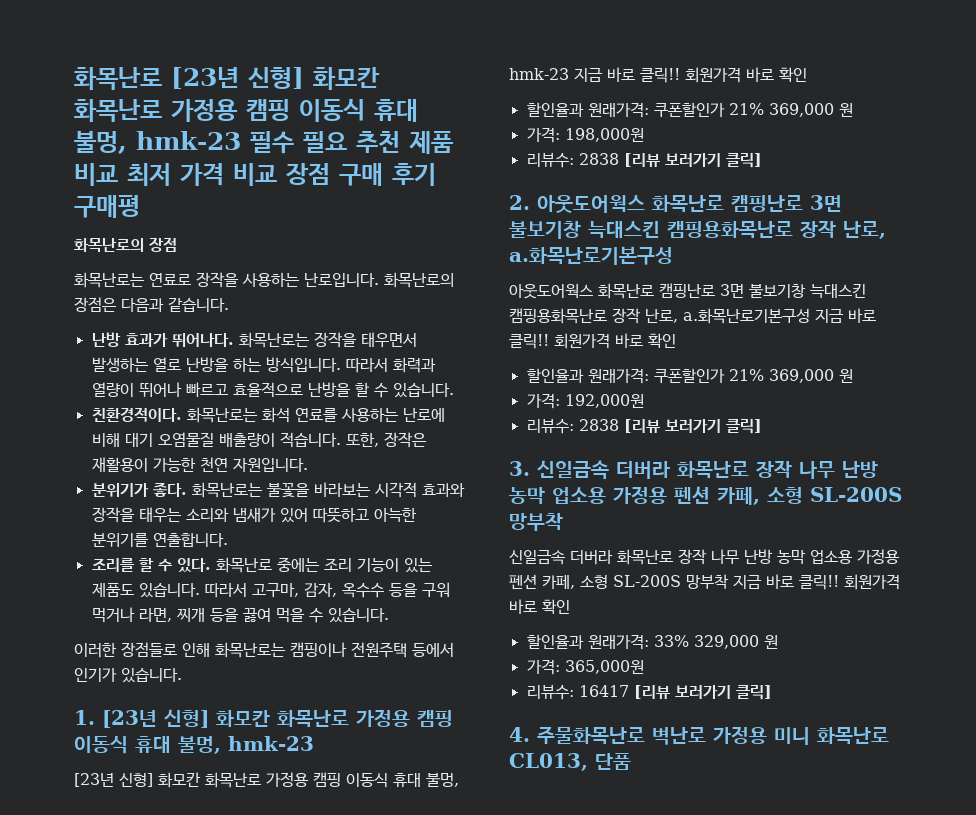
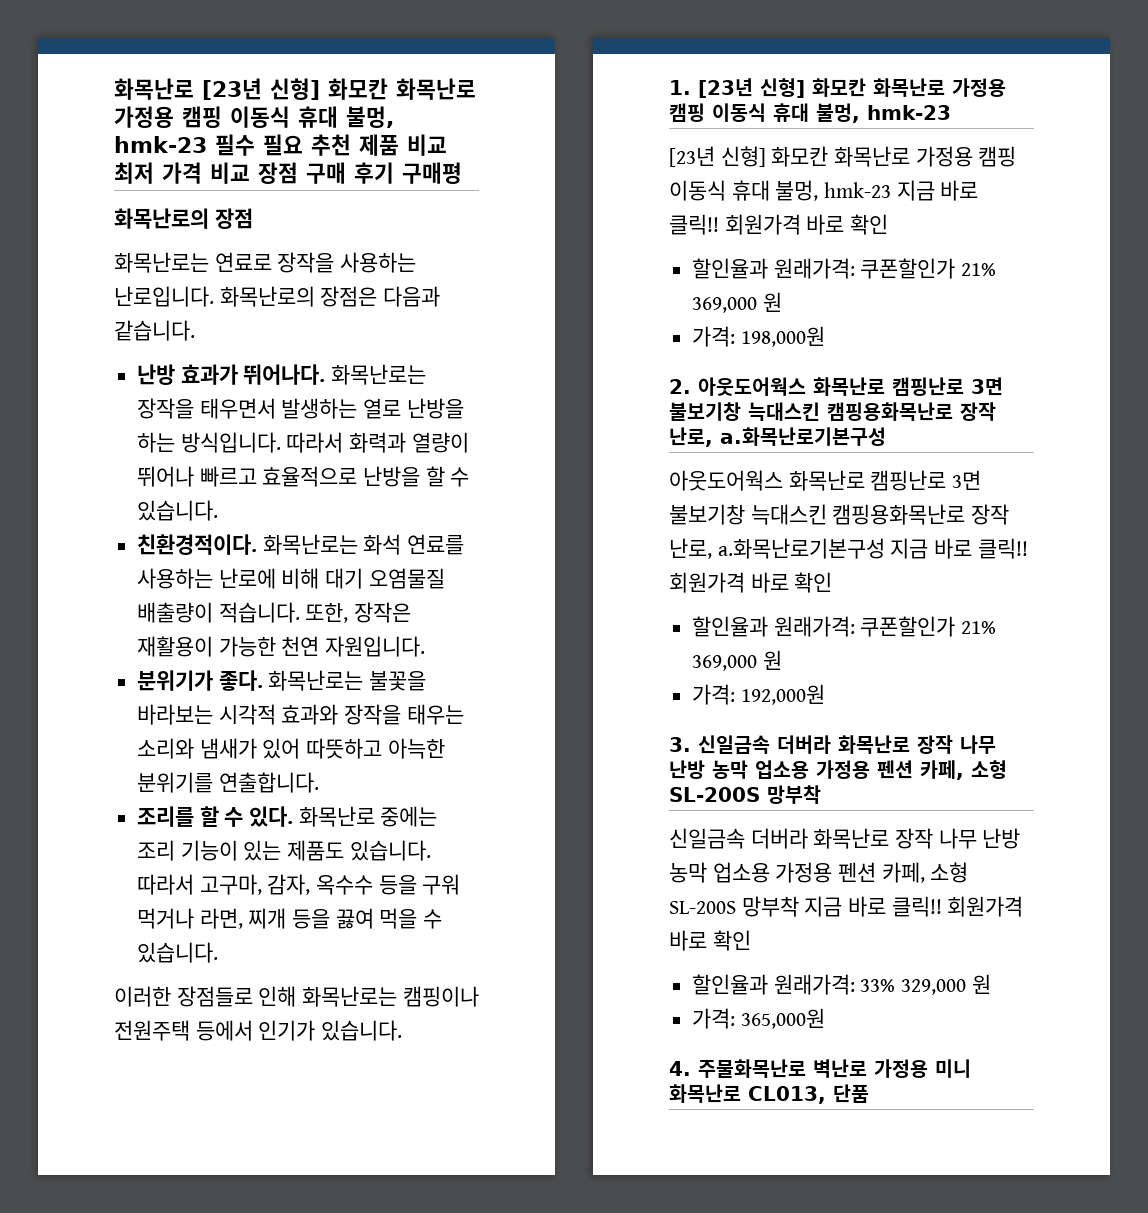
[526,152,762,168] // 리뷰수: 2838 [리뷰 보러가기 클릭] -> (825, 336) none
[526,418,762,434] // 리뷰수: 2838 [리뷰 보러가기 클릭] -> (825, 694) none
[526,684,772,700] // 리뷰수: 16417 [리뷰 보러가기 클릭] -> (825, 1018) none

